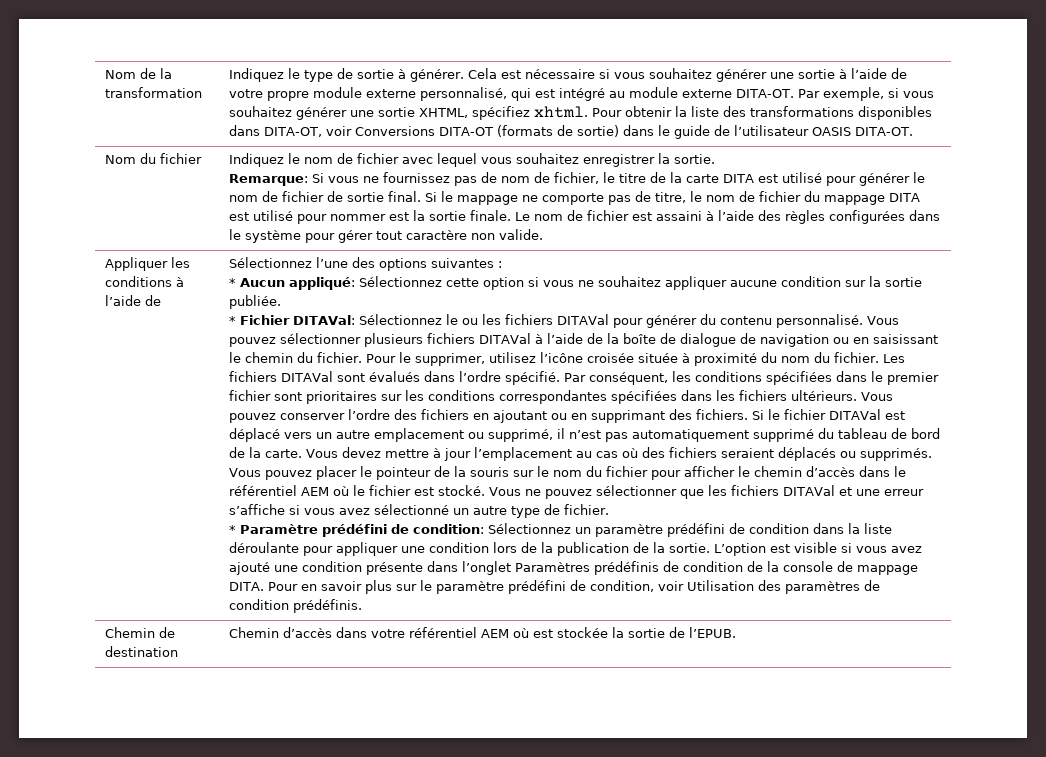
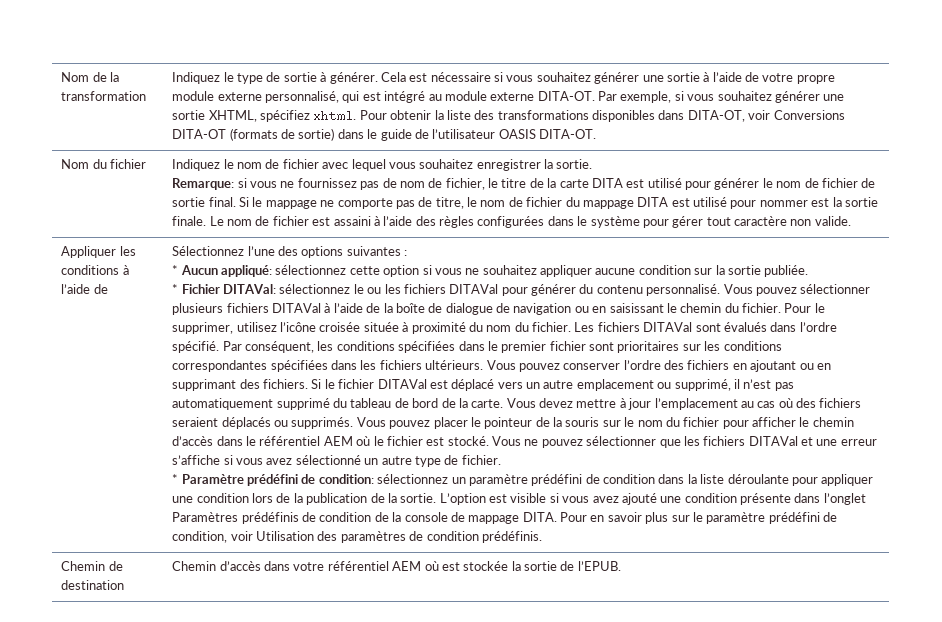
[312,173,325,183] Si -> [237,178,247,188] si
[359,276,443,287] Sélectionnez -> [275,265,347,275] sélectionnez
[359,314,443,325] Sélectionnez -> [279,284,351,294] sélectionnez
[488,523,572,534] Sélectionnez -> [377,474,449,484] sélectionnez

